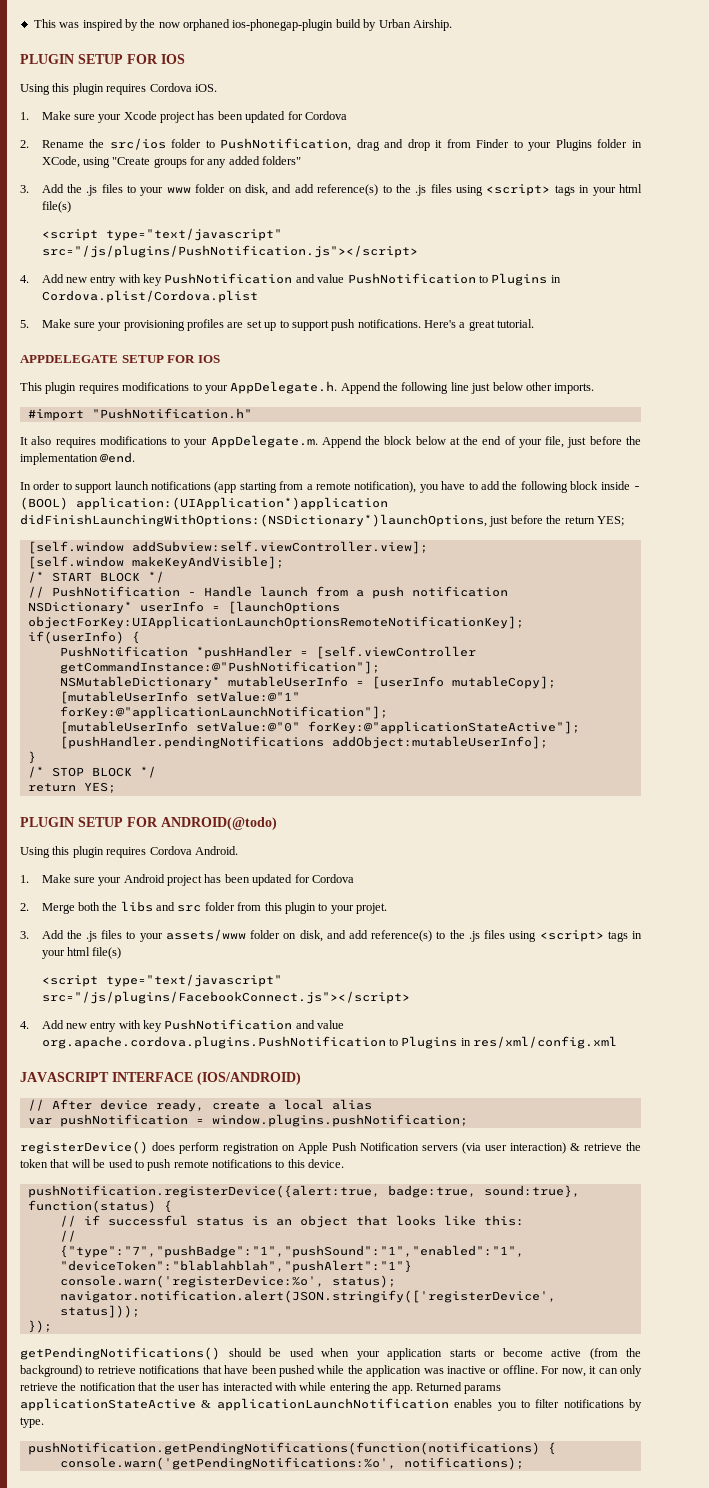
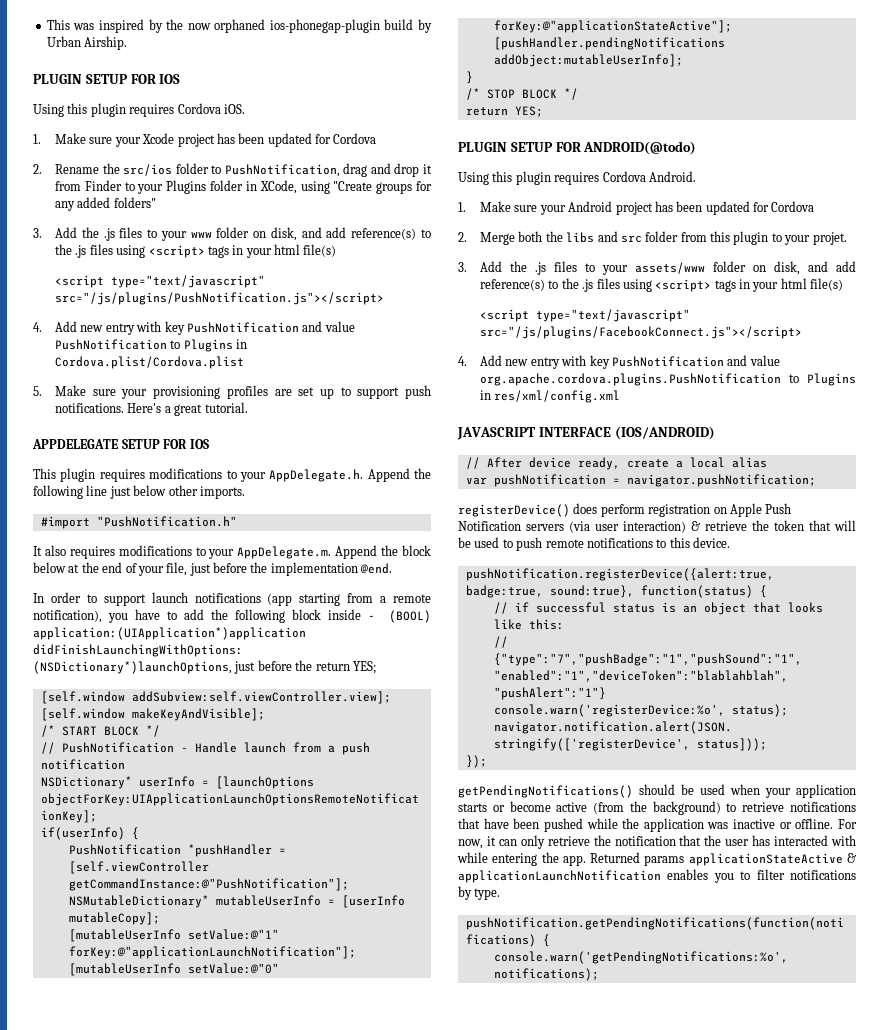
[211,1114,468,1127] window.plugins.pushNotification; -> [626,474,816,487] navigator.pushNotification;

